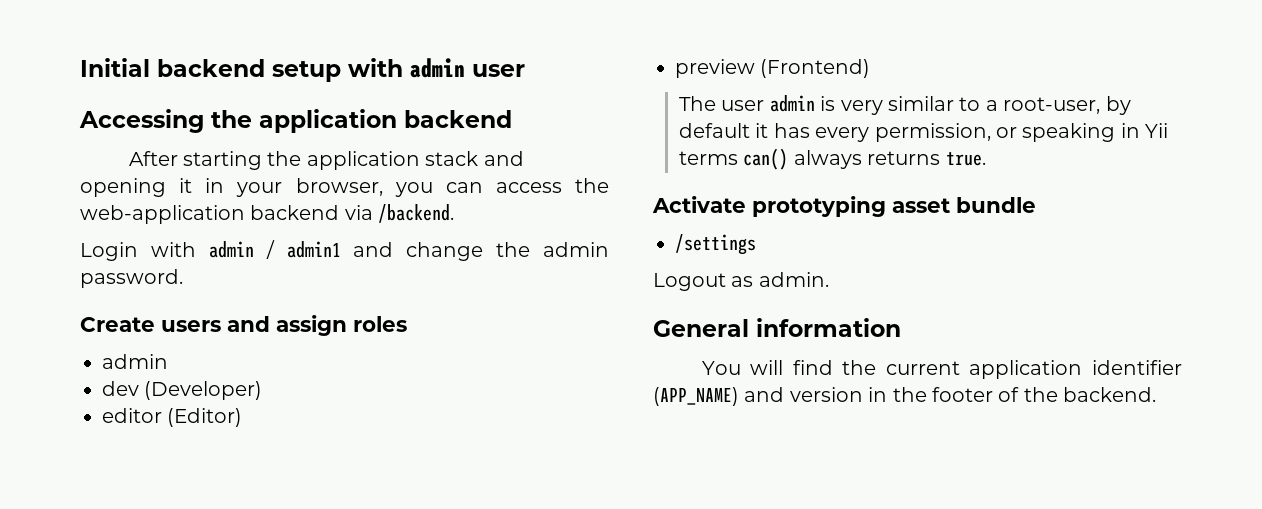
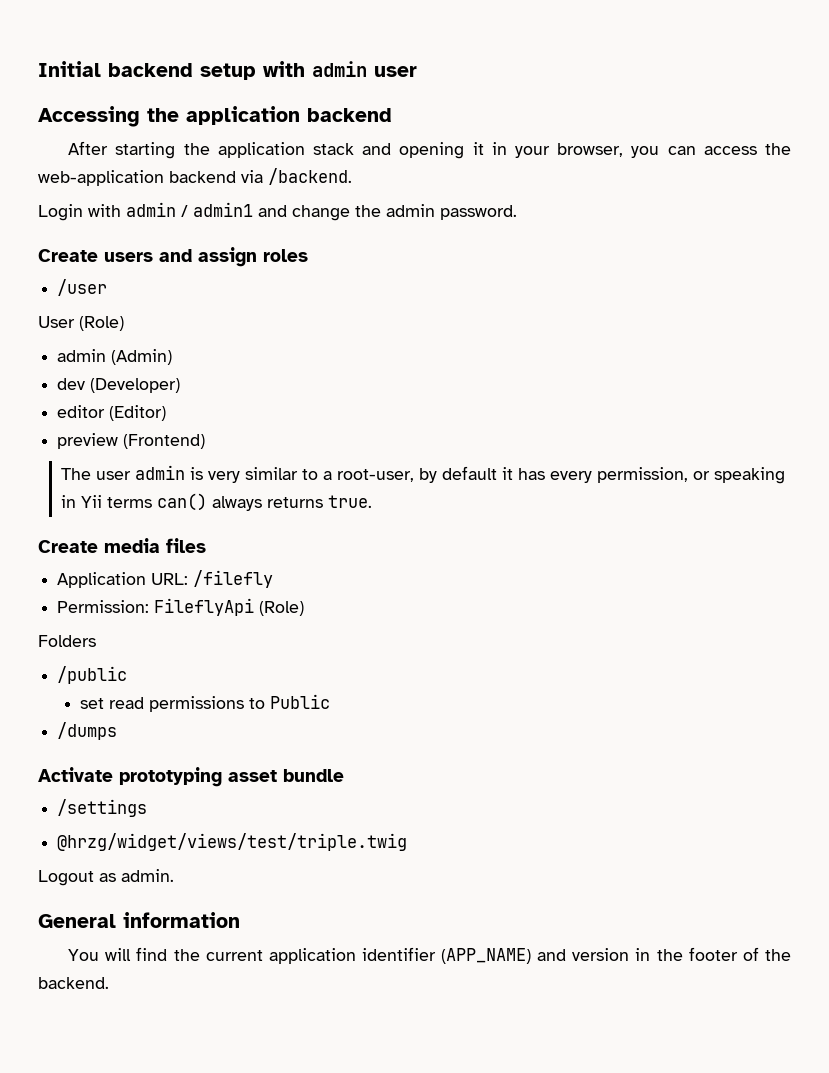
[102,354,168,369] // admin -> [57,279,108,296] [38,316,124,331] [57,349,173,365] // /user // User (Role) // admin (Admin)
(986, 159) none -> [38,538,206,553] [57,570,274,588] [57,598,305,616] [38,635,96,647] [57,666,128,684] [80,694,331,712] [57,722,118,740] // Create media files // Application URL: /filefly // Permission: FileflyApi (Role) // Folders // /public // set read permissions to Public // /dumps
(756, 244) none -> [57,833,408,851] // @hrzg/widget/views/test/triple.twig

